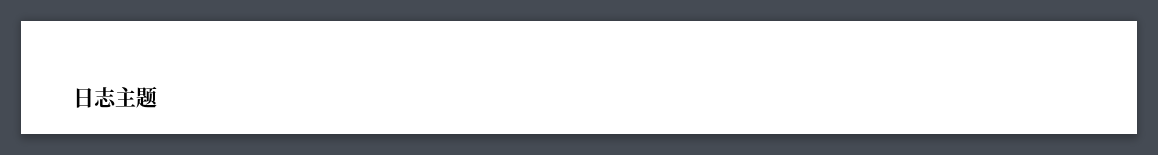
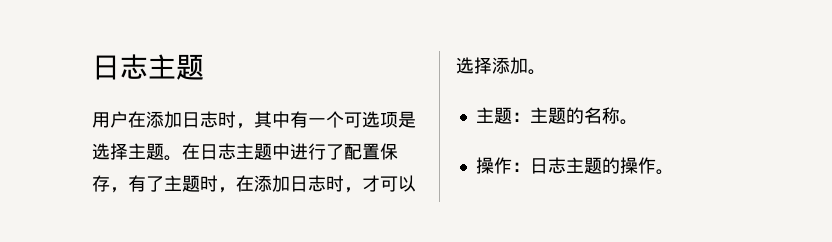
[73,86,157,108] 日志主题 -> [92,54,204,80] [92,111,416,129] [92,143,398,161] [92,175,416,193] [456,57,546,75] [475,107,638,125] [475,157,674,175] 日志主题 // 用户在添加日志时，其中有一个可选项是选择主题。在日志主题中进行了配置保存，有了主题时，在添加日志时，才可以选择添加。 // 主题：主题的名称。 // 操作：日志主题的操作。

